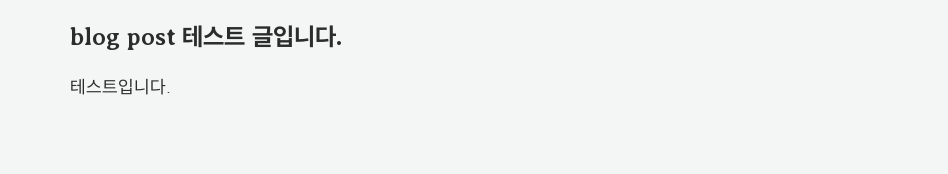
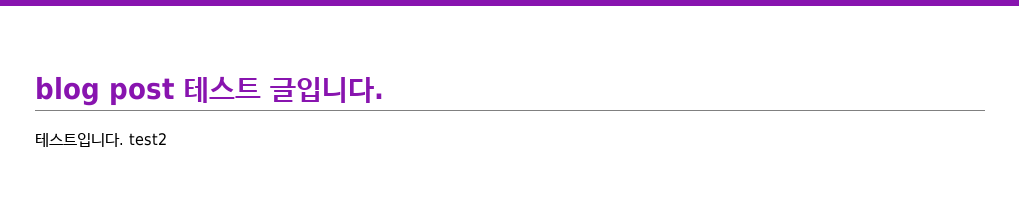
(171, 86) none -> [129,133,167,146] test2

